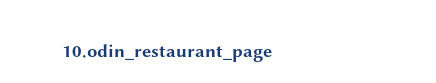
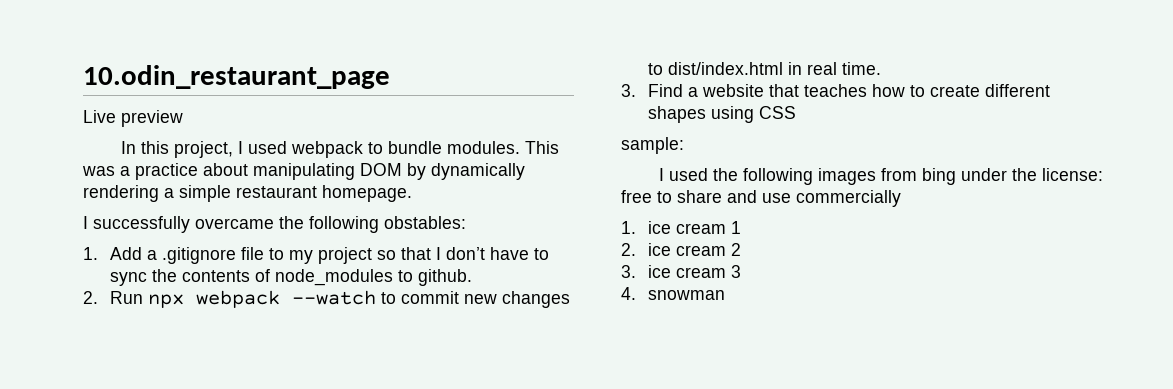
(272, 53) none -> [83,110,183,127] [120,141,559,158] [82,163,525,180] [83,185,412,202] [83,216,466,233] [83,247,550,264] [110,269,473,286] [83,290,571,308] [648,62,882,75] [621,84,1051,97] [648,106,797,123] [621,137,684,154] [658,168,1103,185] [621,190,901,207] [621,221,742,234] [621,243,742,256] [621,265,742,278] [621,287,726,300] // Live preview // In this project, I used webpack to bundle modules. This was a practice about manipulating DOM by dynamically rendering a simple restaurant homepage. // I successfully overcame the following obstables: // 1. Add a .gitignore file to my project so that I don’t have to sync the contents of node_modules to github. // 2. Run npx webpack --watch to commit new changes to dist/index.html in real time. // 3. Find a website that teaches how to create different shapes using CSS // sample: // I used the following images from bing under the license: free to share and use commercially // 1. ice cream 1 // 2. ice cream 2 // 3. ice cream 3 // 4. snowman

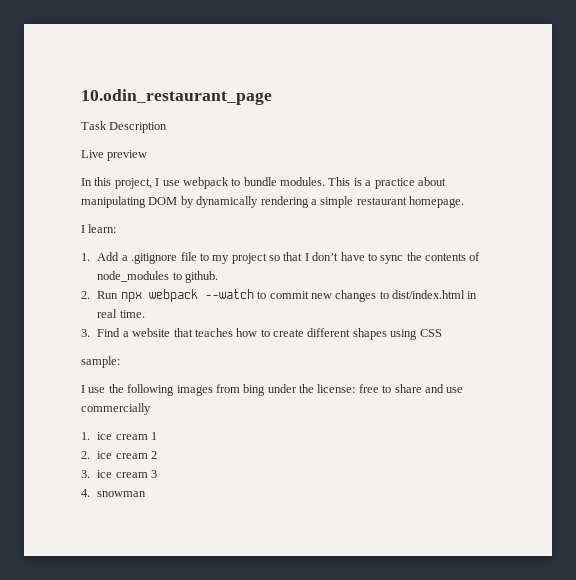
(390, 77) none -> [81,121,168,133] // Task Description
[247,141,287,154] used -> [162,180,180,186] use
[82,166,115,176] was -> [353,178,362,186] is
[93,216,466,233] successfully overcame the following obstables: -> [88,224,117,233] learn:
[668,168,708,181] used -> [88,387,106,393] use

